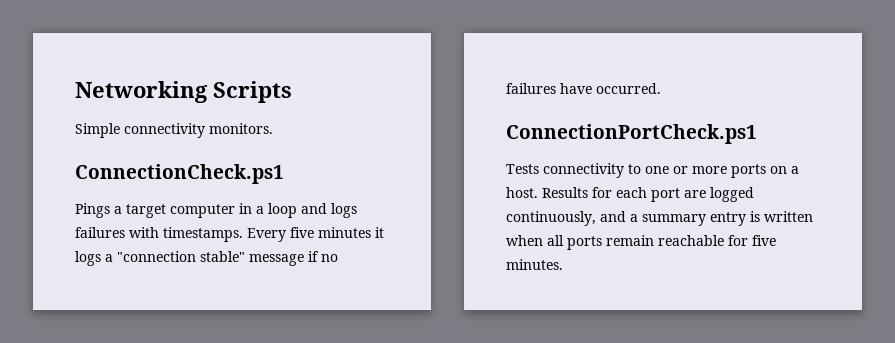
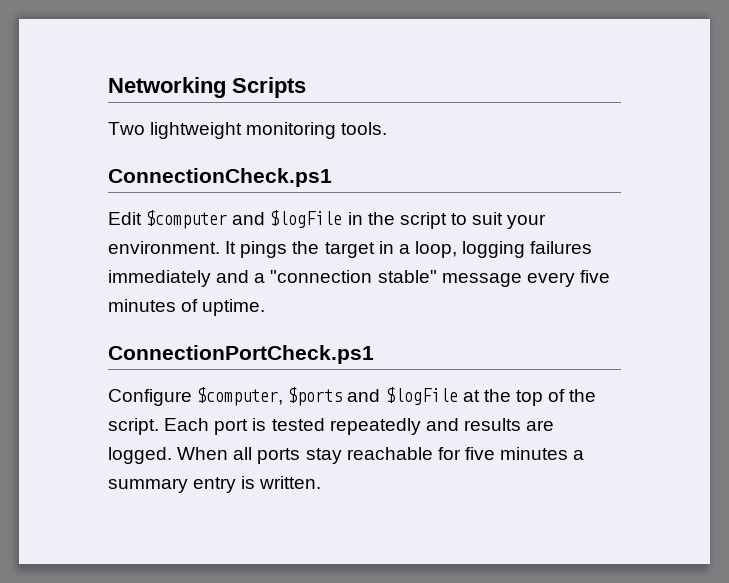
[75,123,273,138] [75,164,284,184] [75,203,357,218] [75,227,384,242] [75,251,338,266] [506,83,661,94] [506,124,757,144] [506,163,799,178] [506,187,754,202] [506,211,813,226] [506,235,776,250] [506,259,563,270] Simple connectivity monitors. // ConnectionCheck.ps1 // Pings a target computer in a loop and logs failures with timestamps. Every five minutes it logs a "connection stable" message if no failures have occurred. // ConnectionPortCheck.ps1 // Tests connectivity to one or more ports on a host. Results for each port are logged continuously, and a summary entry is written when all ports remain reachable for five minutes. -> [108,122,388,139] [108,168,332,187] [108,210,547,229] [108,241,593,258] [108,270,610,287] [108,299,266,316] [108,345,374,364] [108,387,597,406] [108,418,555,435] [108,447,585,464] [108,476,322,493] Two lightweight monitoring tools. // ConnectionCheck.ps1 // Edit $computer and $logFile in the script to suit your environment. It pings the target in a loop, logging failures immediately and a "connection stable" message every five minutes of uptime. // ConnectionPortCheck.ps1 // Configure $computer, $ports and $logFile at the top of the script. Each port is tested repeatedly and results are logged. When all ports stay reachable for five minutes a summary entry is written.

